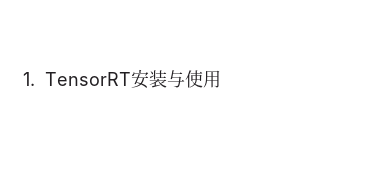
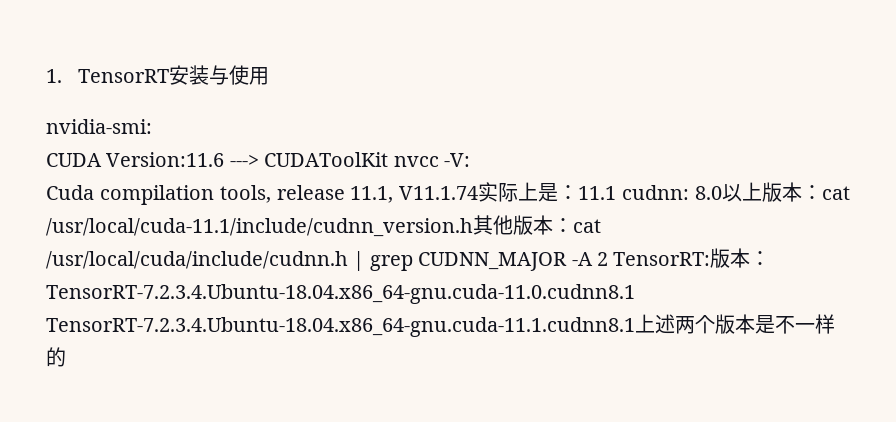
(222, 79) none -> [46,119,152,134] [46,152,470,167] [46,182,850,205] [46,215,601,237] [46,248,771,271] [46,284,635,304] [46,314,835,337] [46,347,66,367] // nvidia-smi: // CUDA Version:11.6 ---> CUDAToolKit nvcc -V: // Cuda compilation tools, release 11.1, V11.1.74实际上是：11.1 cudnn: 8.0以上版本：cat /usr/local/cuda-11.1/include/cudnn_version.h其他版本：cat /usr/local/cuda/include/cudnn.h | grep CUDNN_MAJOR -A 2 TensorRT:版本：TensorRT-7.2.3.4.Ubuntu-18.04.x86_64-gnu.cuda-11.0.cudnn8.1 TensorRT-7.2.3.4.Ubuntu-18.04.x86_64-gnu.cuda-11.1.cudnn8.1上述两个版本是不一样的

